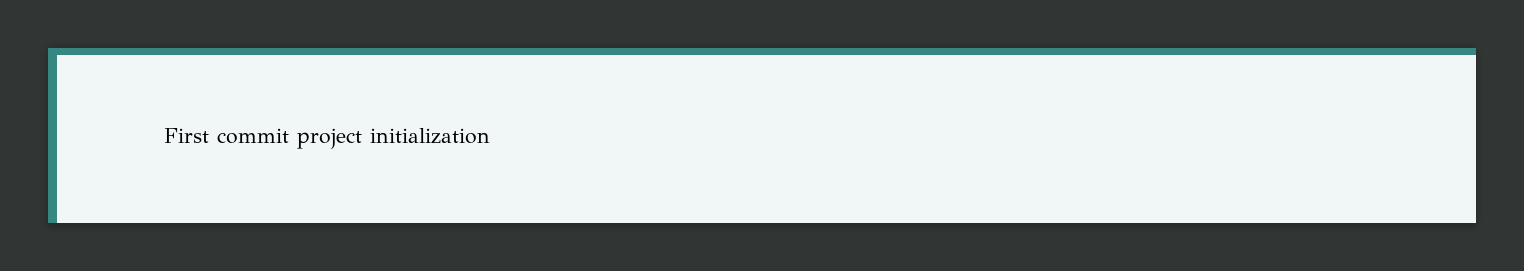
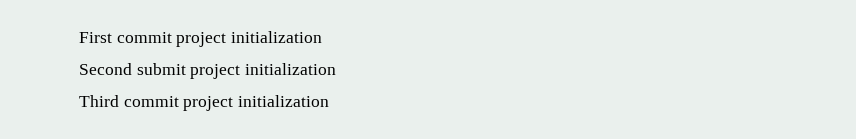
(490, 136) none -> [79,63,337,79] [79,95,330,111] // Second submit project initialization // Third commit project initialization

